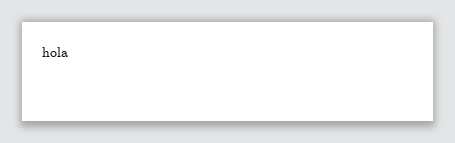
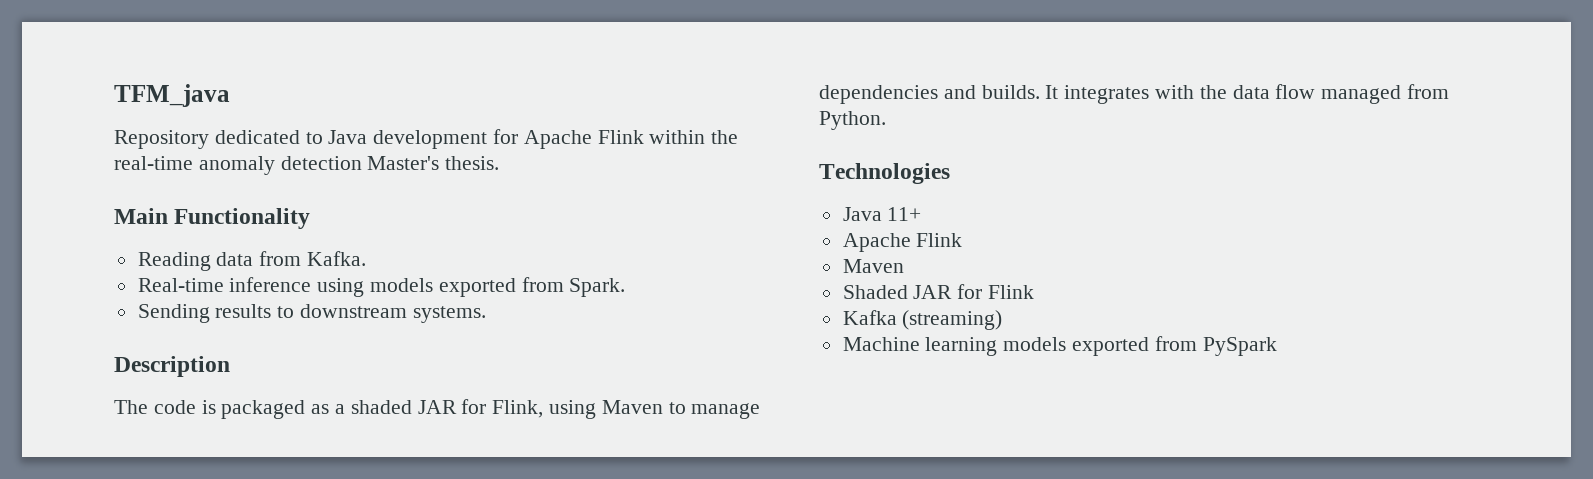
[42,47,68,57] hola -> [114,84,230,107] [114,129,739,149] [114,156,500,175] [114,208,311,229] [137,251,367,271] [137,277,626,297] [137,304,486,323] [114,356,230,377] [114,399,761,419] [819,84,1450,104] [819,111,886,130] [819,163,950,184] [842,207,922,221] [842,233,963,252] [842,259,904,273] [842,284,1035,299] [842,310,1003,330] [842,336,1277,356] TFM_java // Repository dedicated to Java development for Apache Flink within the real-time anomaly detection Master's thesis. // Main Functionality // Reading data from Kafka. // Real-time inference using models exported from Spark. // Sending results to downstream systems. // Description // The code is packaged as a shaded JAR for Flink, using Maven to manage dependencies and builds. It integrates with the data flow managed from Python. // Technologies // Java 11+ // Apache Flink // Maven // Shaded JAR for Flink // Kafka (streaming) // Machine learning models exported from PySpark

